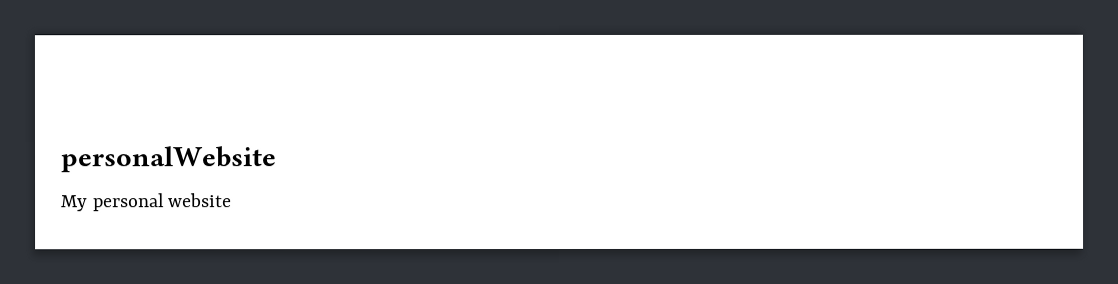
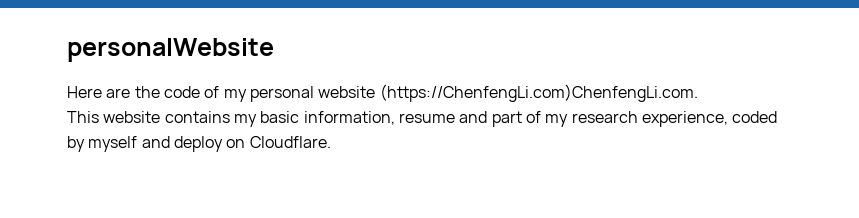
[61,193,233,212] My personal website -> [67,84,698,102] [67,111,778,127] [67,136,331,152] Here are the code of my personal website (https://ChenfengLi.com)ChenfengLi.com. // This website contains my basic information, resume and part of my research experience, coded by myself and deploy on Cloudflare.

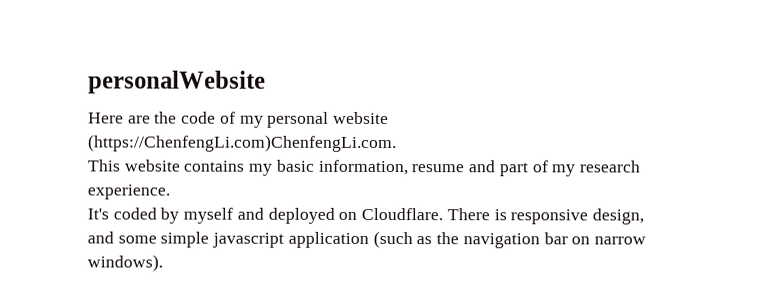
[641,111,728,127] experience, -> [87,184,170,200] [87,208,109,220] experience. // It's
[173,136,223,152] deploy -> [267,207,335,224] deployed
(331, 142) none -> [446,208,644,225] [87,230,646,249] [87,254,163,272] There is responsive design, and some simple javascript application (such as the navigation bar on narrow windows).

